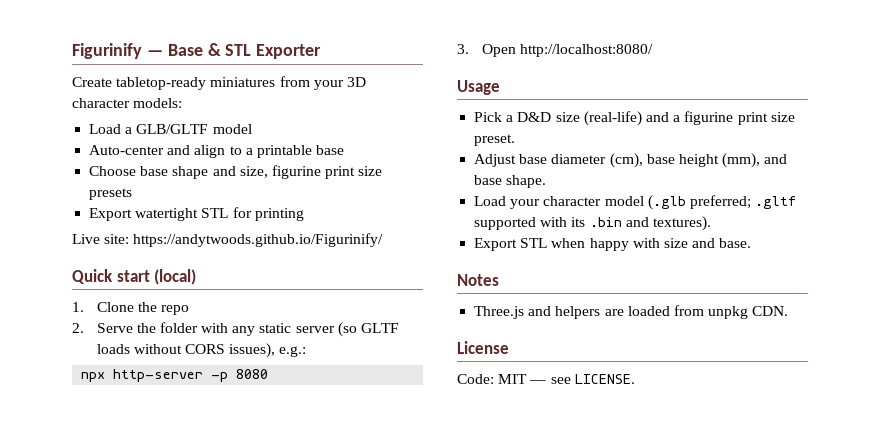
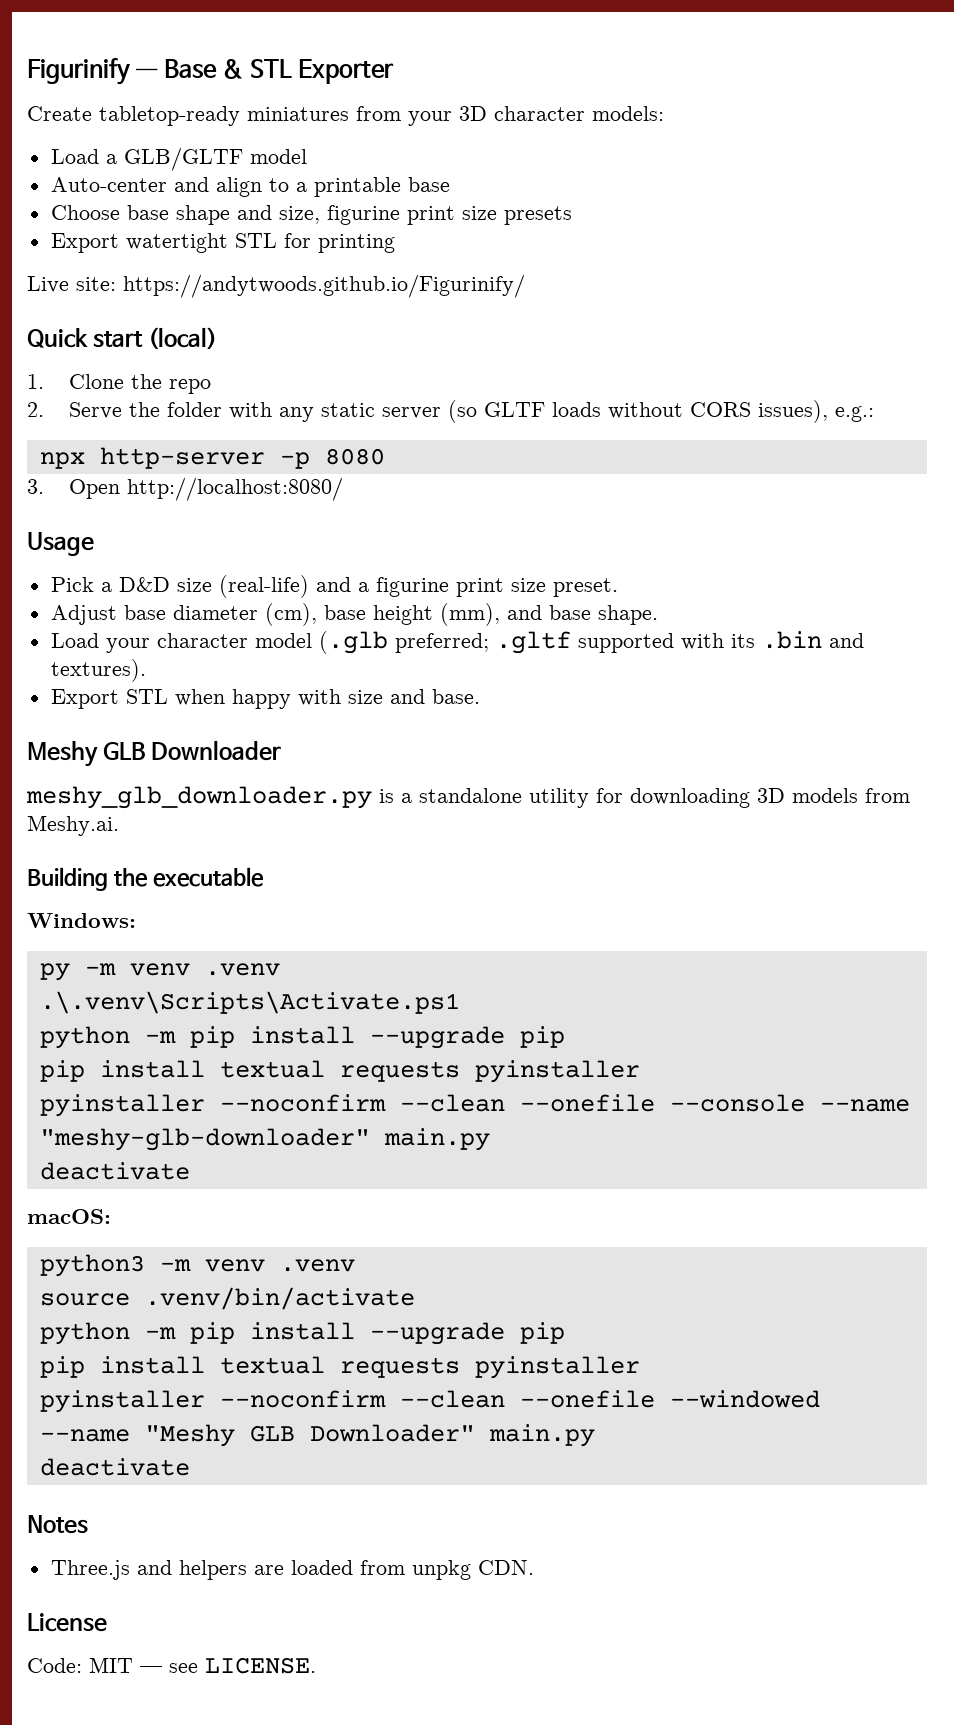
(752, 243) none -> [27,740,282,767] [26,786,910,809] [27,815,119,836] [27,867,264,891] [27,913,136,928] [39,963,280,981] [39,991,460,1014] [39,1026,565,1049] [39,1060,640,1083] [39,1094,910,1117] [39,1128,490,1151] [39,1162,190,1180] [27,1209,111,1224] [39,1254,355,1277] [39,1287,415,1310] [39,1322,565,1345] [39,1356,640,1379] [39,1390,820,1413] [39,1424,595,1447] [39,1458,190,1476] // Meshy GLB Downloader // meshy_glb_downloader.py is a standalone utility for downloading 3D models from Meshy.ai. // Building the executable // Windows: // py -m venv .venv // .\.venv\Scripts\Activate.ps1 // python -m pip install --upgrade pip // pip install textual requests pyinstaller // pyinstaller --noconfirm --clean --onefile --console --name "meshy-glb-downloader" main.py // deactivate // macOS: // python3 -m venv .venv // source .venv/bin/activate // python -m pip install --upgrade pip // pip install textual requests pyinstaller // pyinstaller --noconfirm --clean --onefile --windowed --name "Meshy GLB Downloader" main.py // deactivate

